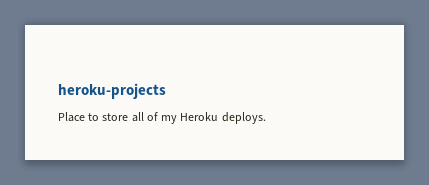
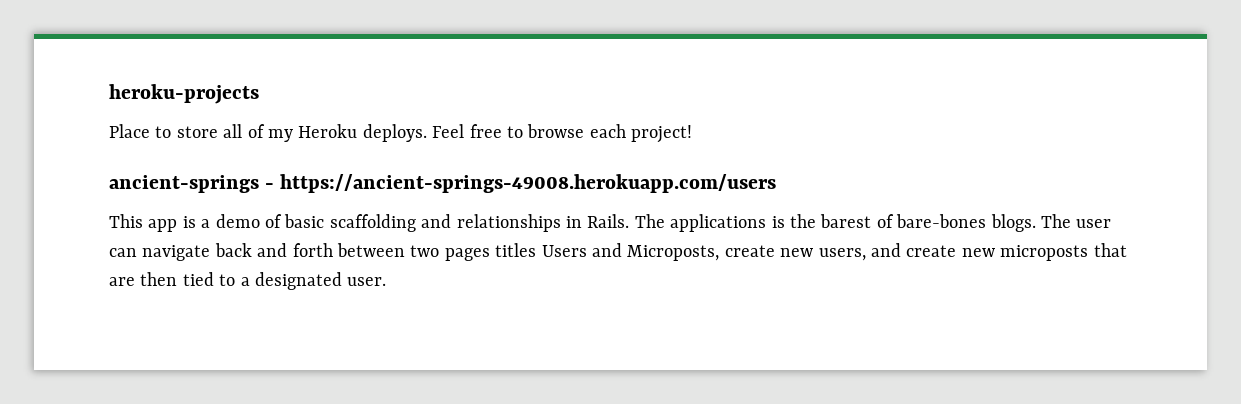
(266, 118) none -> [432,124,693,143] [109,174,777,193] [109,214,1112,232] [109,243,1127,261] [109,272,387,290] Feel free to browse each project! // ancient-springs - https://ancient-springs-49008.herokuapp.com/users // This app is a demo of basic scaffolding and relationships in Rails. The applications is the barest of bare-bones blogs. The user can navigate back and forth between two pages titles Users and Microposts, create new users, and create new microposts that are then tied to a designated user.

